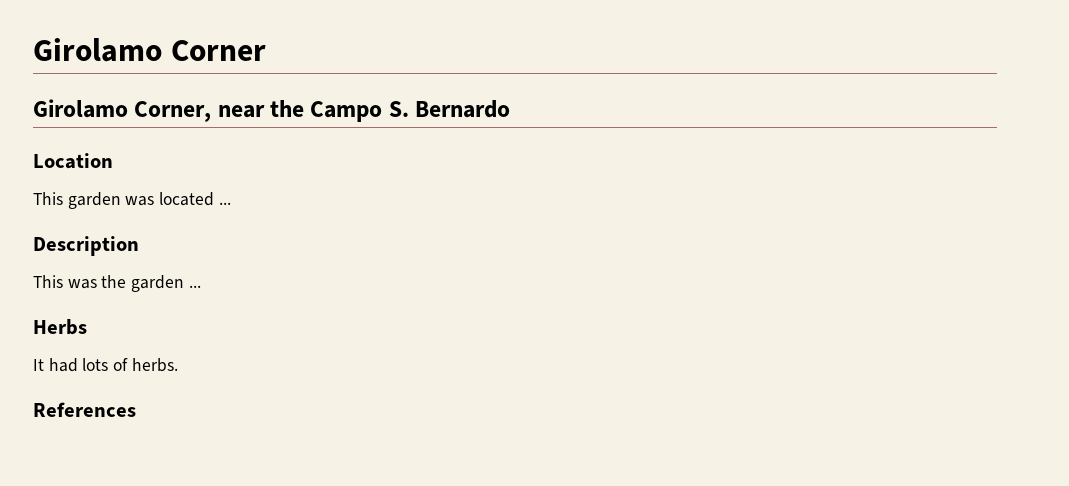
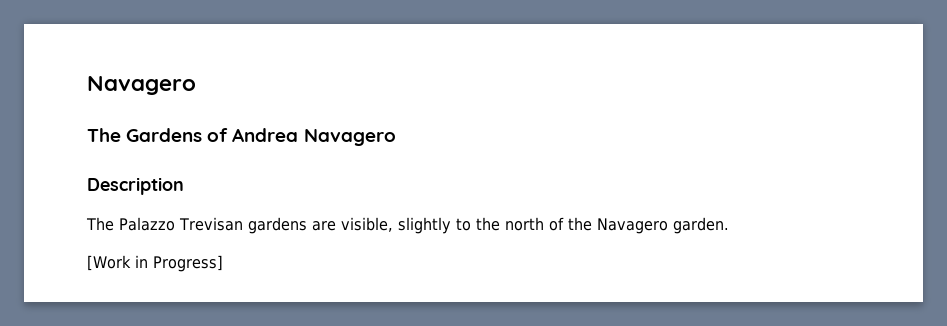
[33,38,266,62] [33,99,511,122] [33,153,113,169] [33,192,231,209] [33,236,139,256] [33,275,201,292] [33,319,87,335] [33,358,178,372] [33,402,136,417] Girolamo Corner // Girolamo Corner, near the Campo S. Bernardo // Location // This garden was located ... // Description // This was the garden ... // Herbs // It had lots of herbs. // References -> [87,76,196,95] [87,128,396,146] [87,177,184,195] [86,217,729,234] [87,255,223,272] Navagero // The Gardens of Andrea Navagero // Description // The Palazzo Trevisan gardens are visible, slightly to the north of the Navagero garden. // [Work in Progress]

